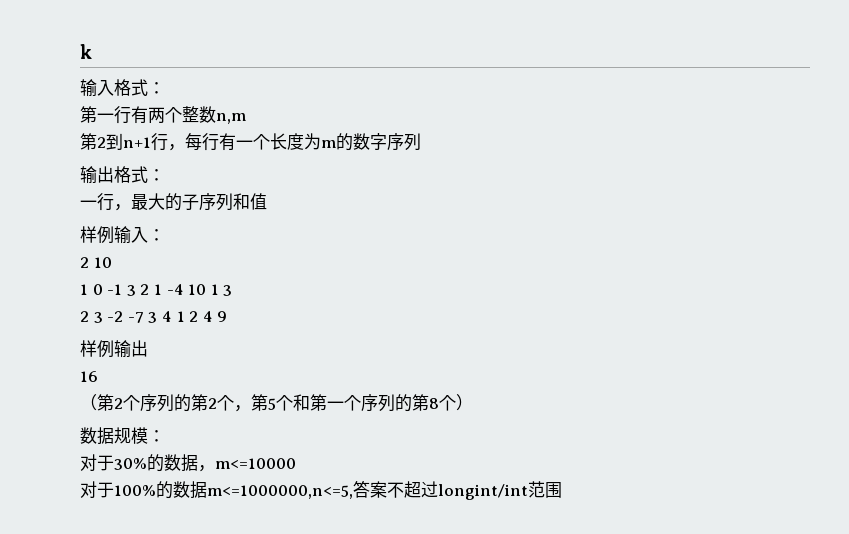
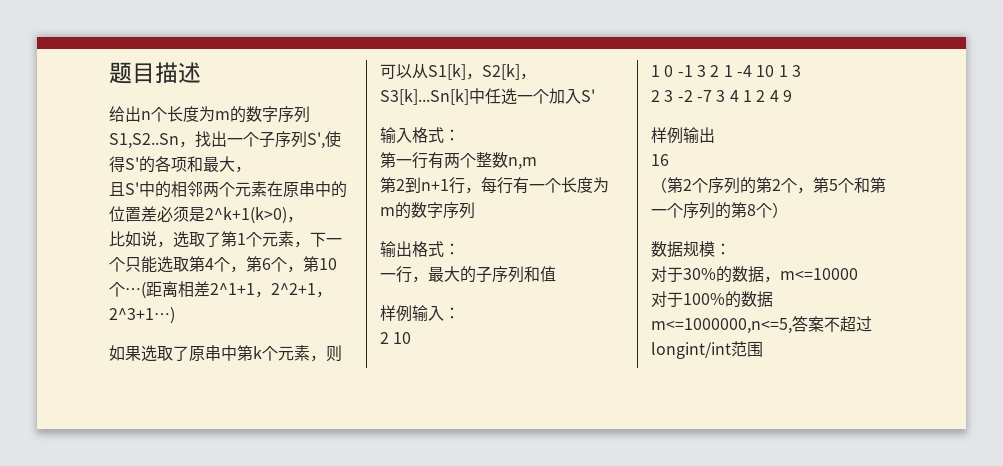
[80,44,92,59] k -> [109,62,201,84] [109,106,310,123] [109,131,341,149] [109,156,251,173] [109,181,347,198] [109,206,303,224] [109,231,342,248] [109,256,337,273] [109,281,332,299] [109,307,175,324] [109,345,342,362] [380,63,536,80] [380,88,595,105] 题目描述 // 给出n个长度为m的数字序列S1,S2..Sn，找出一个子序列S',使得S'的各项和最大， // 且S'中的相邻两个元素在原串中的位置差必须是2^k+1(k>0)， // 比如说，选取了第1个元素，下一个只能选取第4个，第6个，第10个…(距离相差2^1+1，2^2+1，2^3+1…) // 如果选取了原串中第k个元素，则可以从S1[k]，S2[k]，S3[k]...Sn[k]中任选一个加入S'

